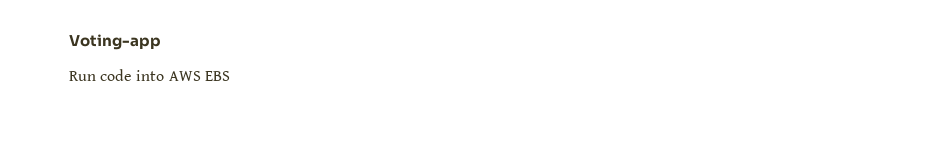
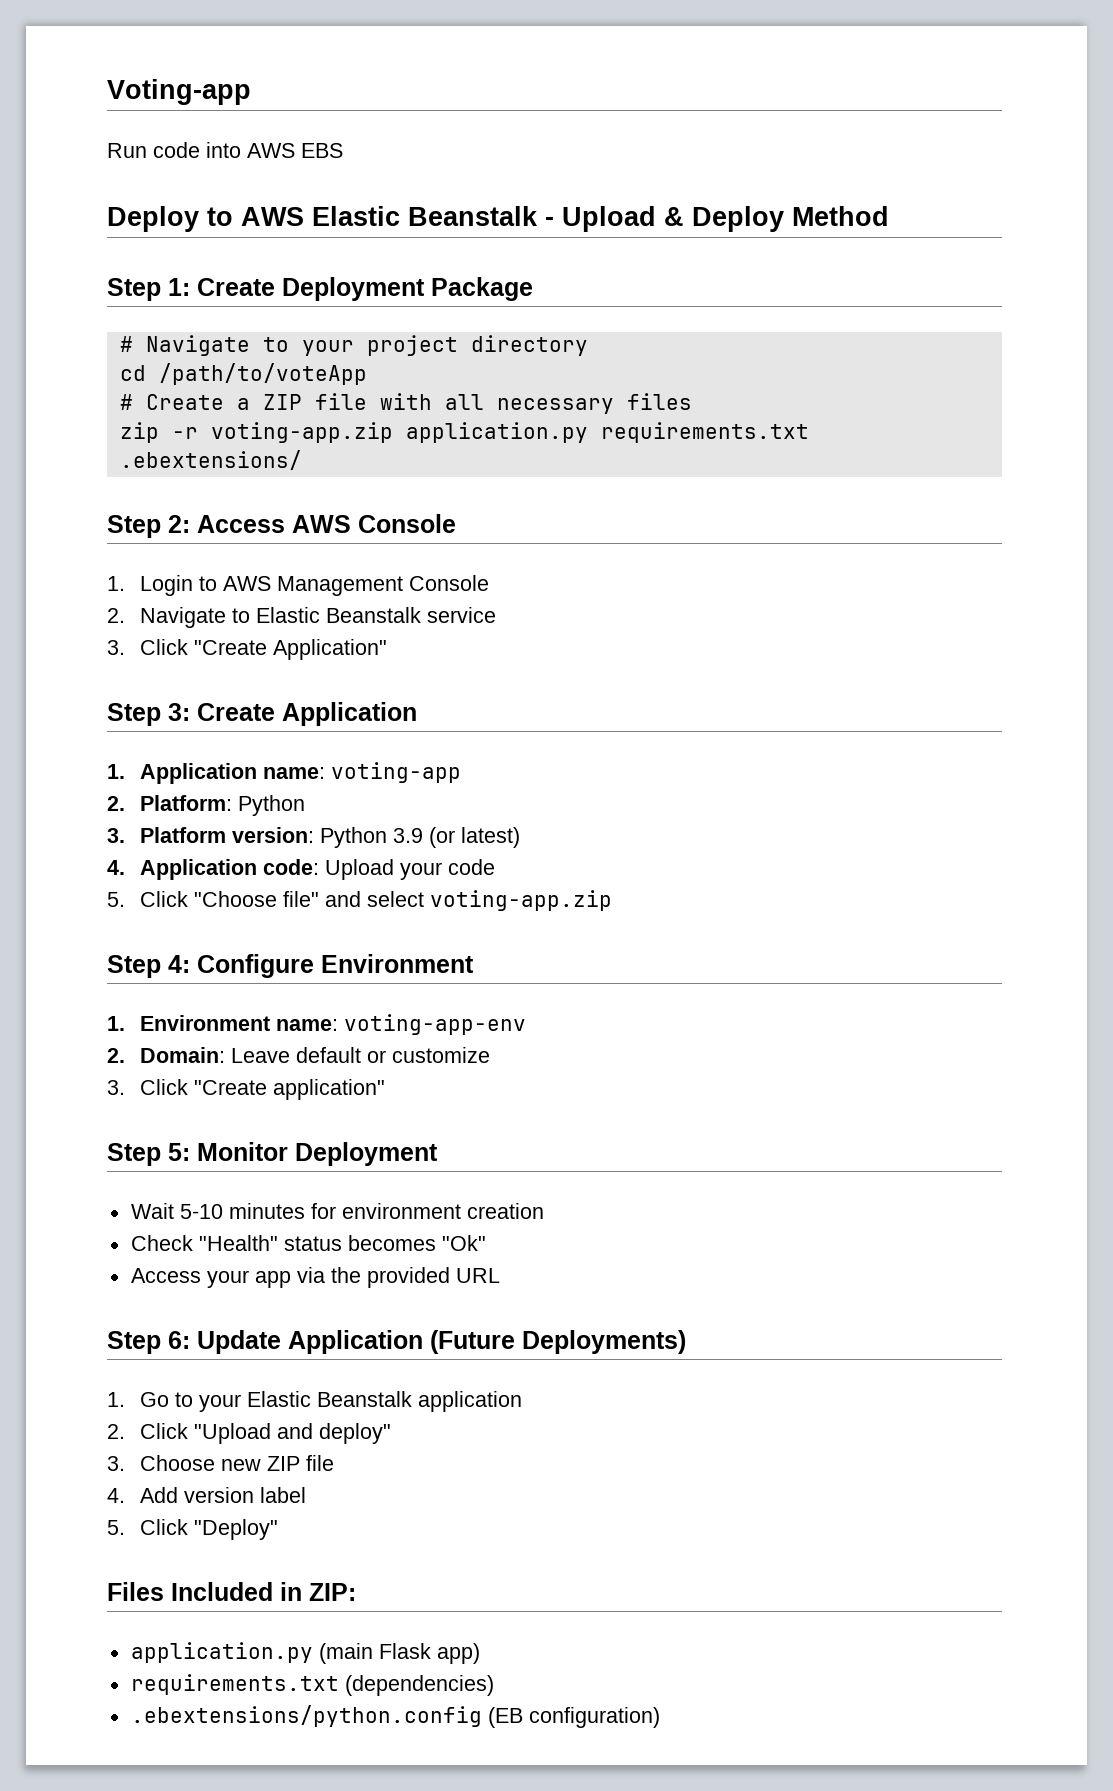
(230, 76) none -> [107,206,889,232] [107,277,533,301] [119,335,588,356] [119,363,367,385] [119,393,692,414] [119,422,809,443] [119,450,302,470] [107,514,456,538] [107,575,490,596] [107,607,497,628] [107,639,388,660] [107,702,417,726] [107,762,462,784] [107,795,306,816] [107,827,521,848] [107,859,496,880] [107,890,613,911] [107,954,474,978] [107,1014,527,1035] [107,1047,491,1063] [107,1079,386,1100] [107,1142,438,1166] [130,1203,544,1219] [130,1235,486,1251] [130,1267,500,1288] [107,1330,686,1354] [107,1391,523,1412] [107,1423,392,1444] [107,1455,335,1471] [107,1487,307,1503] [107,1519,279,1540] [107,1582,356,1601] [130,1642,480,1664] [130,1674,494,1696] [130,1705,660,1728] // Deploy to AWS Elastic Beanstalk - Upload & Deploy Method // Step 1: Create Deployment Package // # Navigate to your project directory // cd /path/to/voteApp // # Create a ZIP file with all necessary files // zip -r voting-app.zip application.py requirements.txt .ebextensions/ // Step 2: Access AWS Console // 1. Login to AWS Management Console // 2. Navigate to Elastic Beanstalk service // 3. Click "Create Application" // Step 3: Create Application // 1. Application name: voting-app // 2. Platform: Python // 3. Platform version: Python 3.9 (or latest) // 4. Application code: Upload your code // 5. Click "Choose file" and select voting-app.zip // Step 4: Configure Environment // 1. Environment name: voting-app-env // 2. Domain: Leave default or customize // 3. Click "Create application" // Step 5: Monitor Deployment // Wait 5-10 minutes for environment creation // Check "Health" status becomes "Ok" // Access your app via the provided URL // Step 6: Update Application (Future Deployments) // 1. Go to your Elastic Beanstalk application // 2. Click "Upload and deploy" // 3. Choose new ZIP file // 4. Add version label // 5. Click "Deploy" // Files Included in ZIP: // application.py (main Flask app) // requirements.txt (dependencies) // .ebextensions/python.config (EB configuration)

